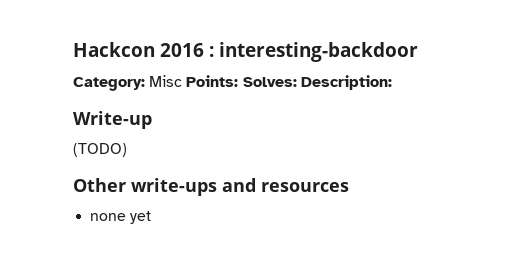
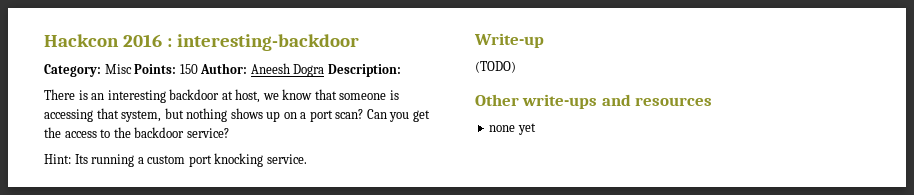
[242,75,392,90] Solves: Description: -> [179,63,401,77] [44,89,399,103] [44,108,430,122] [44,127,229,138] [44,153,307,167] 150 Author: Aneesh Dogra Description: // There is an interesting backdoor at host, we know that someone is accessing that system, but nothing shows up on a port scan? Can you get the access to the backdoor service? // Hint: Its running a custom port knocking service.

